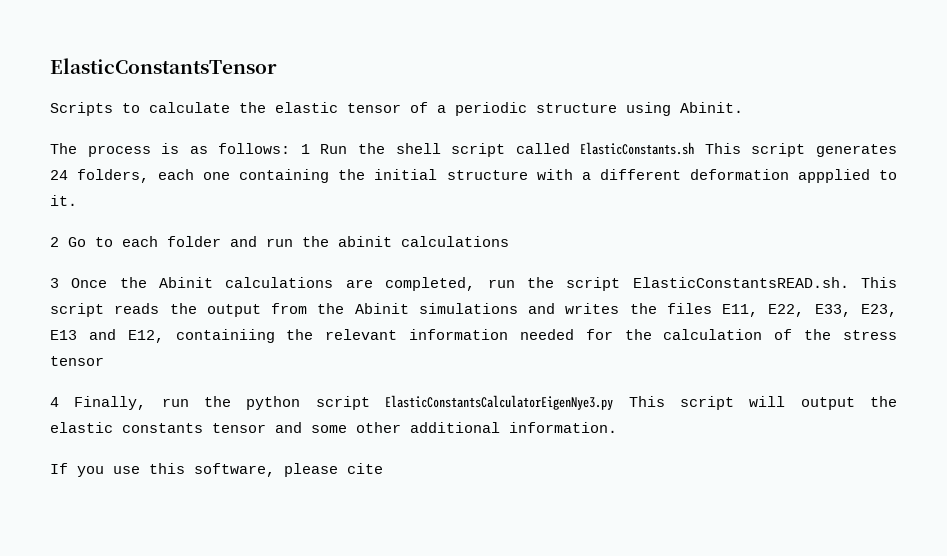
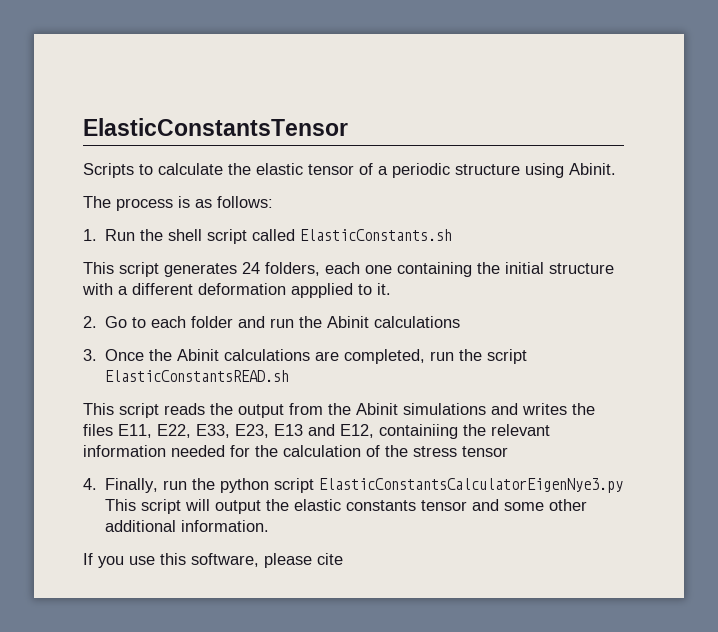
[300,144,310,154] 1 -> [83,229,97,241] // 1.
(695, 148) none -> (453, 235) //
[50,237,59,247] 2 -> [83,316,97,328] 2.
[338,236,392,247] abinit -> [327,316,370,328] Abinit
[50,278,59,288] 3 -> [83,349,97,361] 3.
[632,277,849,288] ElasticConstantsREAD.sh. -> [105,370,290,382] ElasticConstantsREAD.sh //
[50,397,59,407] 4 -> [83,478,97,490] 4.

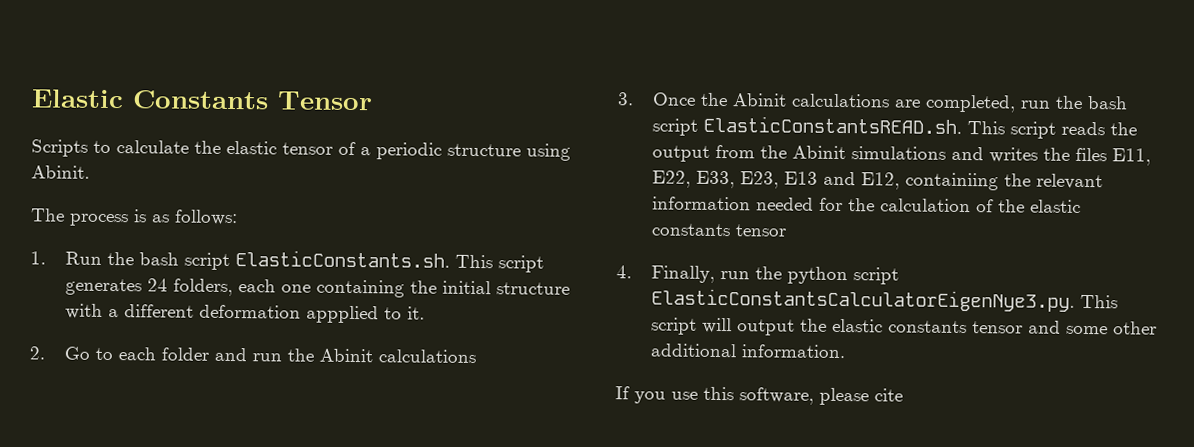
[83,118,348,136] ElasticConstantsTensor -> [31,89,373,111] Elastic Constants Tensor
[168,229,453,244] shell script called ElasticConstants.sh // -> [139,250,451,270] bash script ElasticConstants.sh.
[487,349,528,364] [105,370,290,382] script ElasticConstantsREAD.sh // -> [1087,96,1129,110] [652,115,963,136] bash script ElasticConstantsREAD.sh.
[413,446,457,457] stress -> [1030,199,1082,213] [651,223,731,237] elastic constants
[319,478,624,493] ElasticConstantsCalculatorEigenNye3.py -> [651,288,1076,312] ElasticConstantsCalculatorEigenNye3.py.

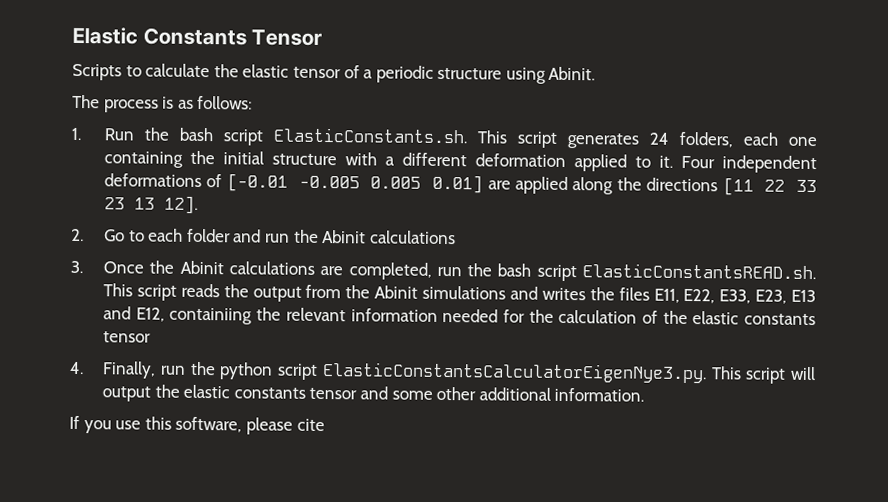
[306,305,380,324] appplied -> [574,154,628,172] applied
(426, 313) none -> [681,155,817,174] [104,173,818,196] [104,195,199,214] Four independent deformations of [-0.01 -0.005 0.005 0.01] are applied along the directions [11 22 33 23 13 12].

